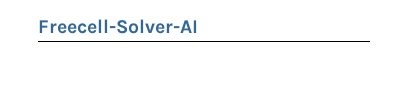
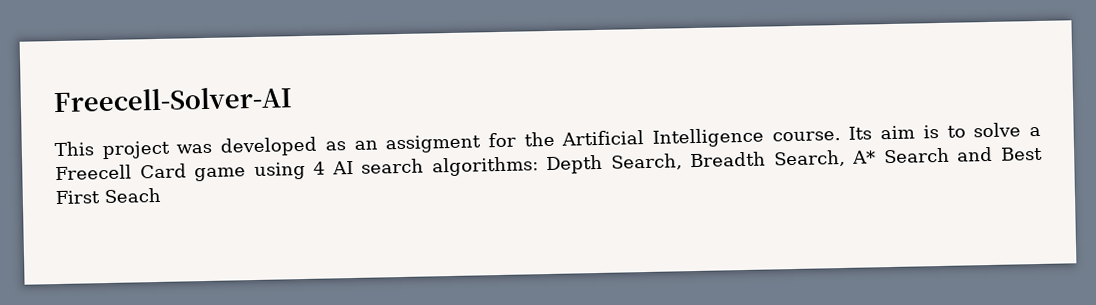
(198, 26) none -> [54,122,1042,160] [55,146,1043,182] [55,187,161,205] // This project was developed as an assigment for the Artificial Intelligence course. Its aim is to solve a Freecell Card game using 4 AI search algorithms: Depth Search, Breadth Search, A* Search and Best First Seach

